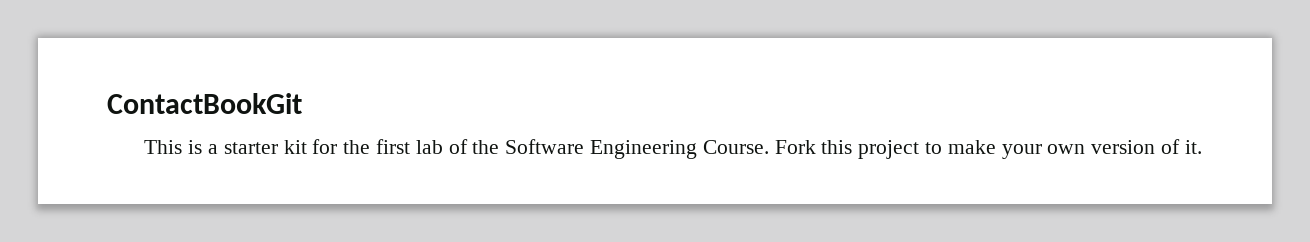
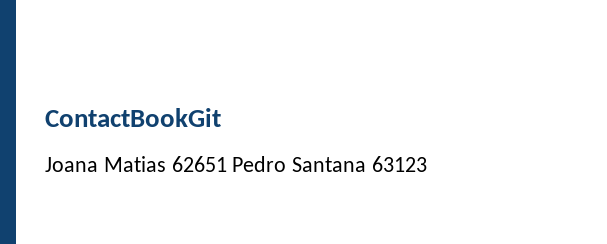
[144,139,1202,159] This is a starter kit for the first lab of the Software Engineering Course. Fork this project to make your own version of it. -> [45,156,428,172] Joana Matias 62651 Pedro Santana 63123

